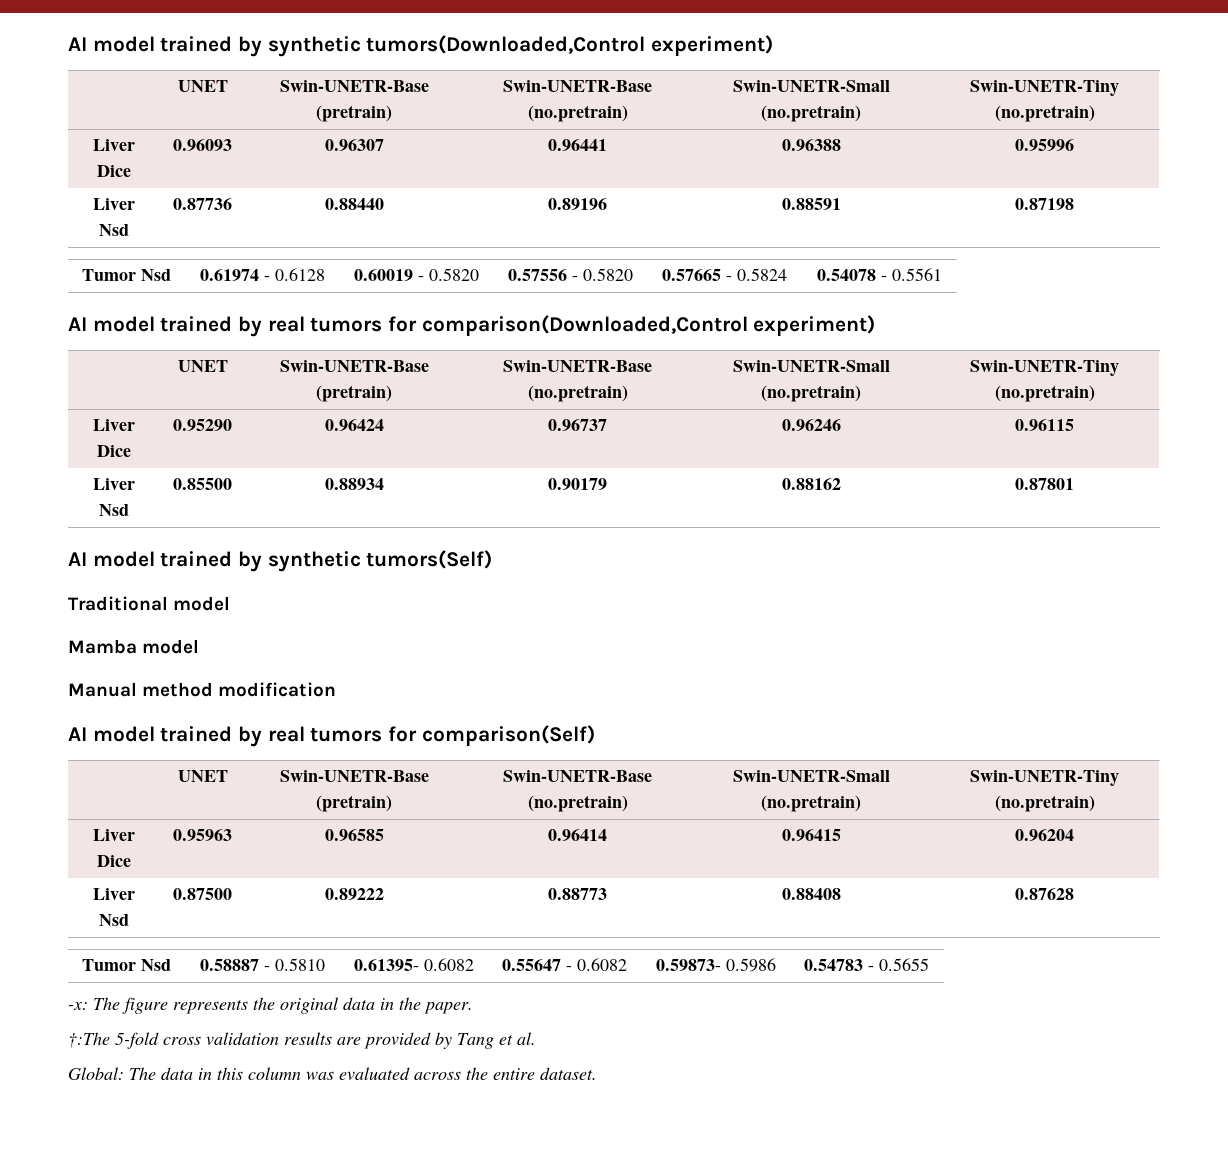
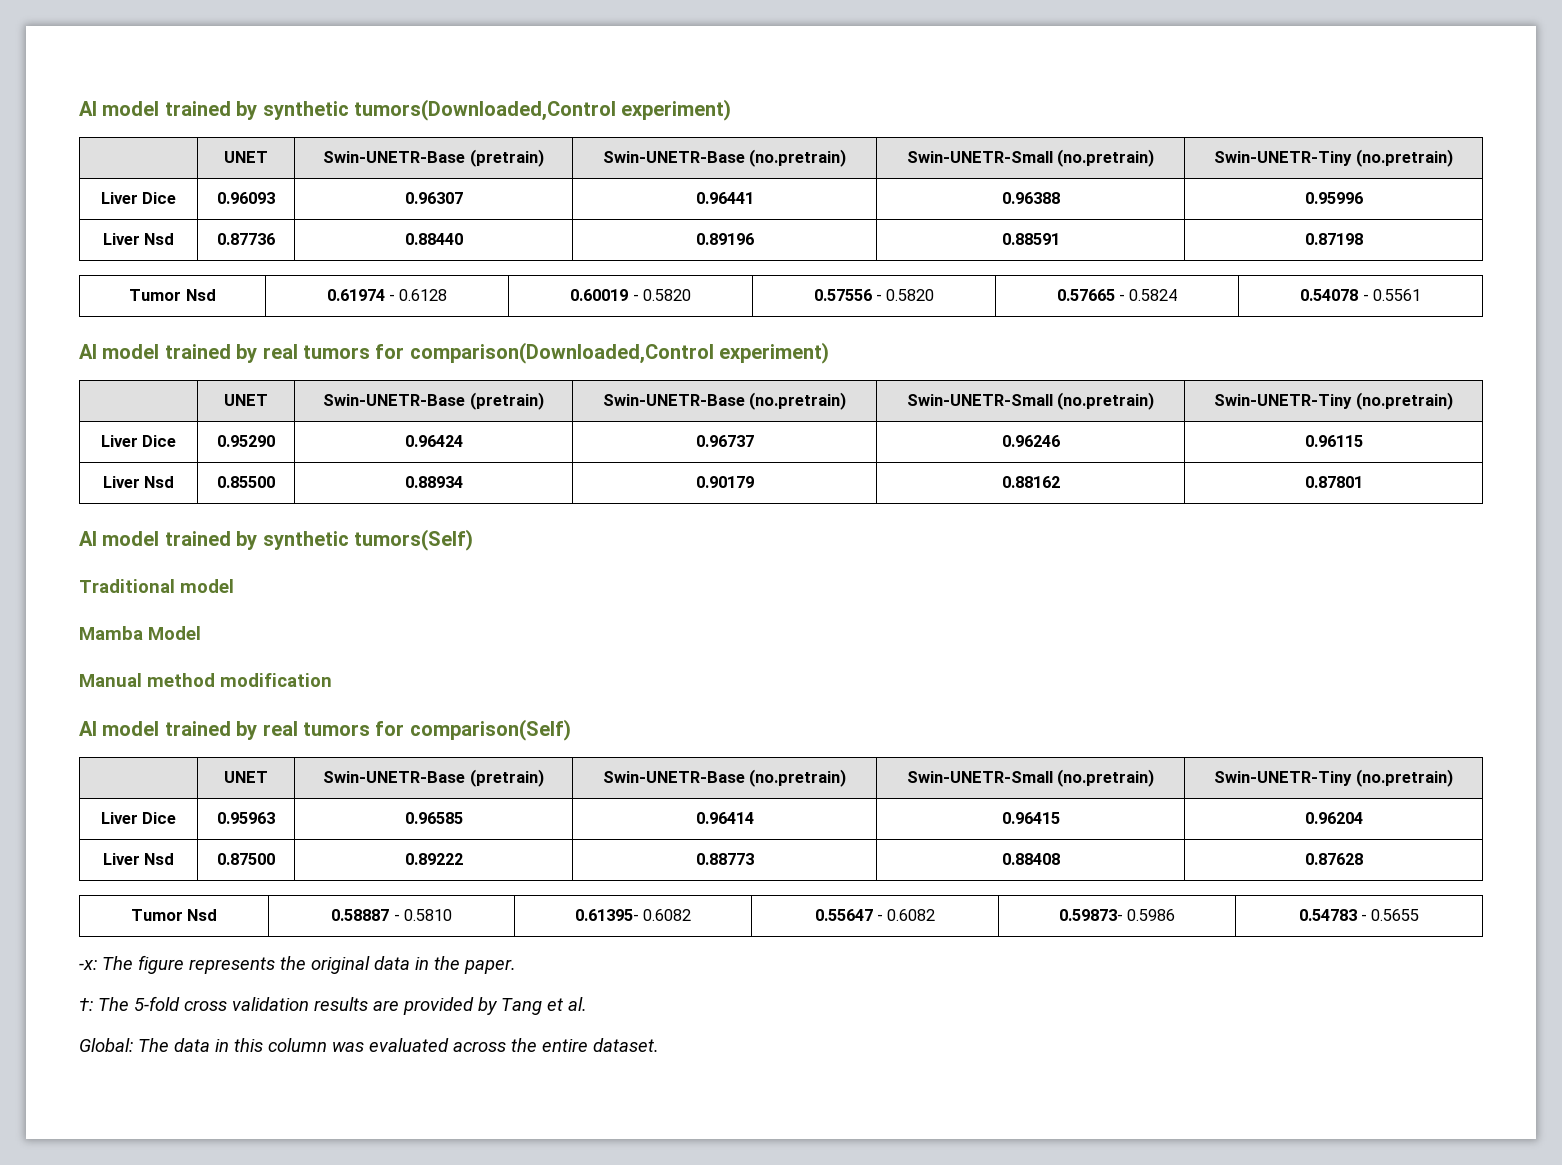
[142,639,200,654] model -> [148,626,201,640] Model
[68,1032,110,1048] †:The -> [79,997,129,1011] †: The

